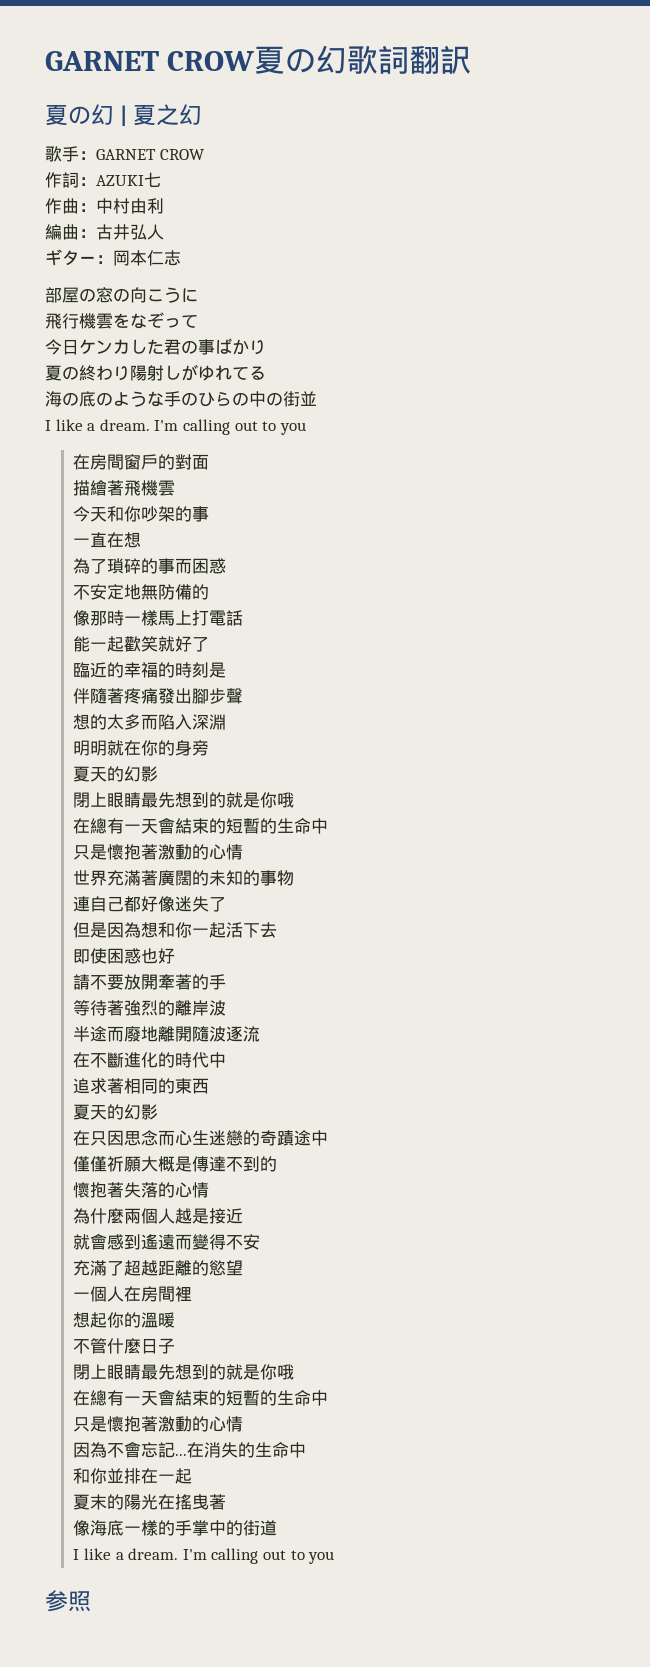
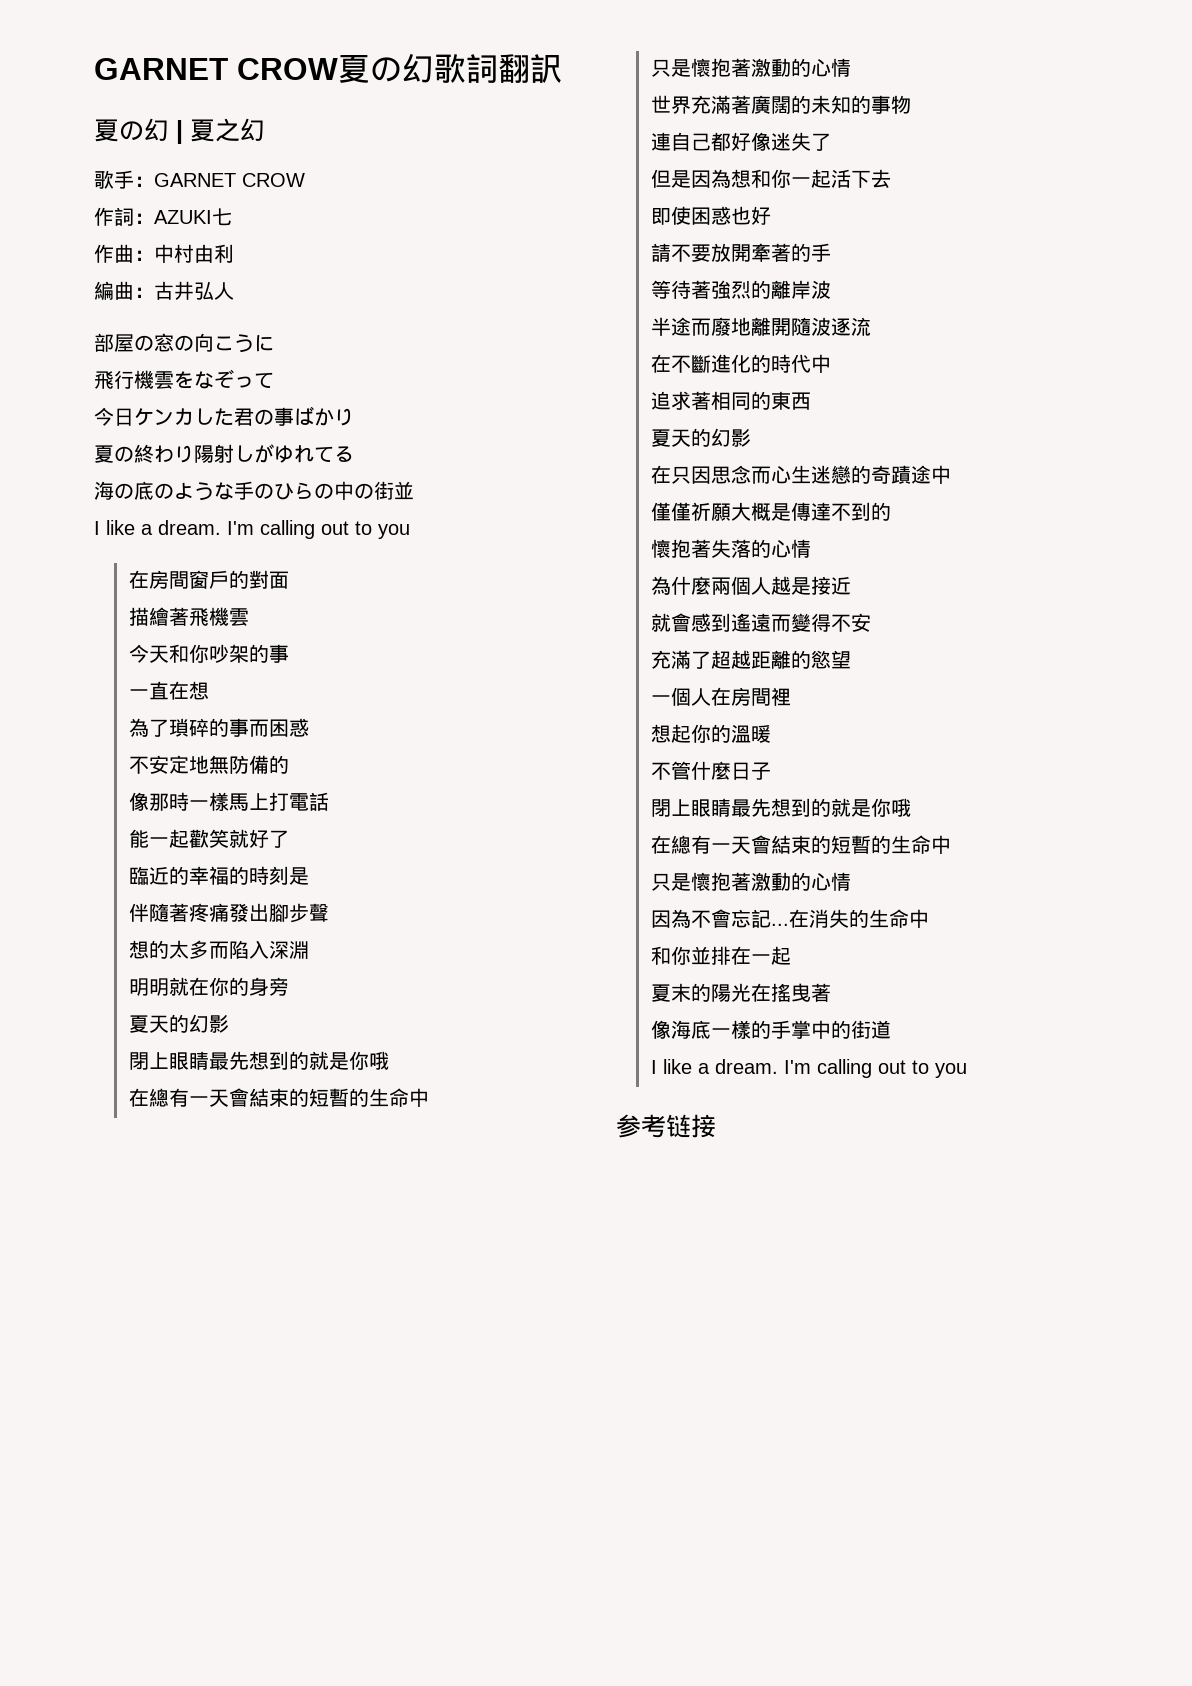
[45,249,181,266] // ギター：岡本仁志 -> (234, 291) none
[68,1591,91,1612] 照 -> [641,1114,716,1138] 考链接

